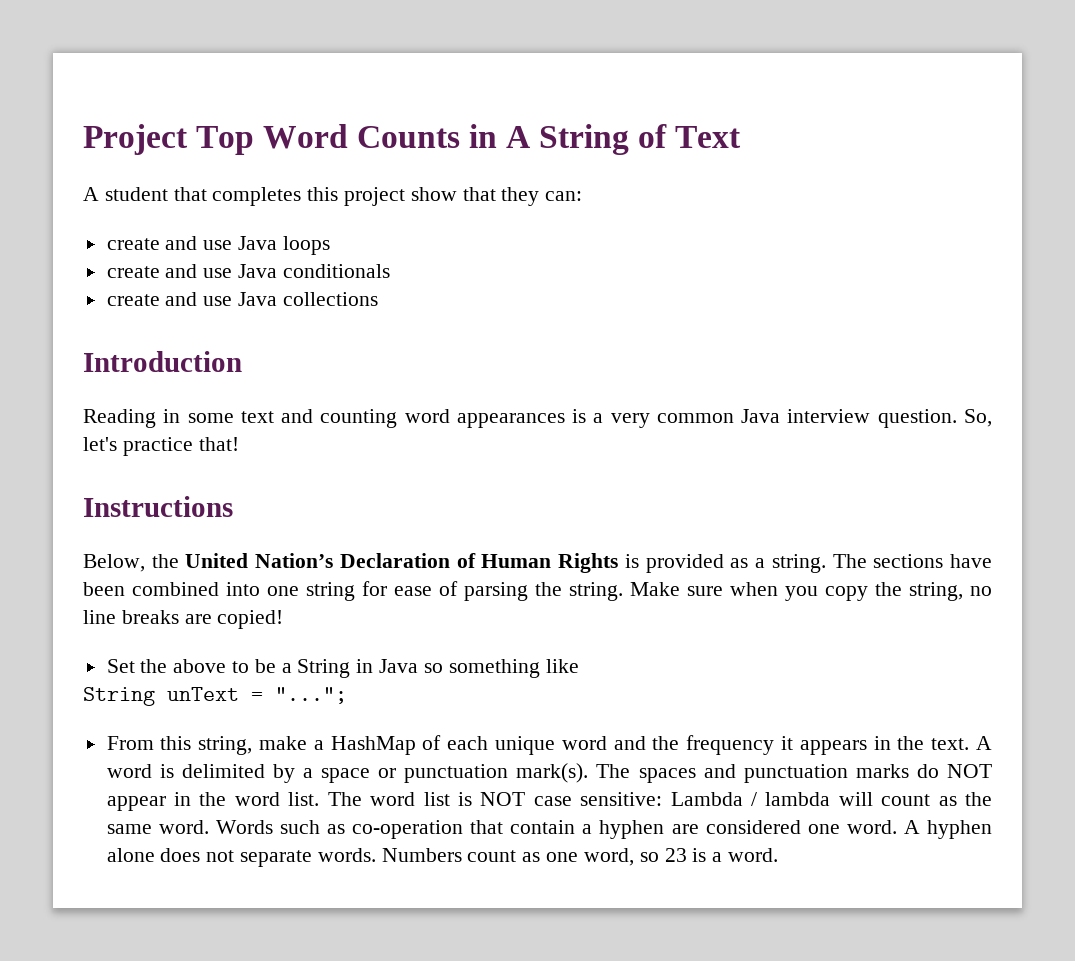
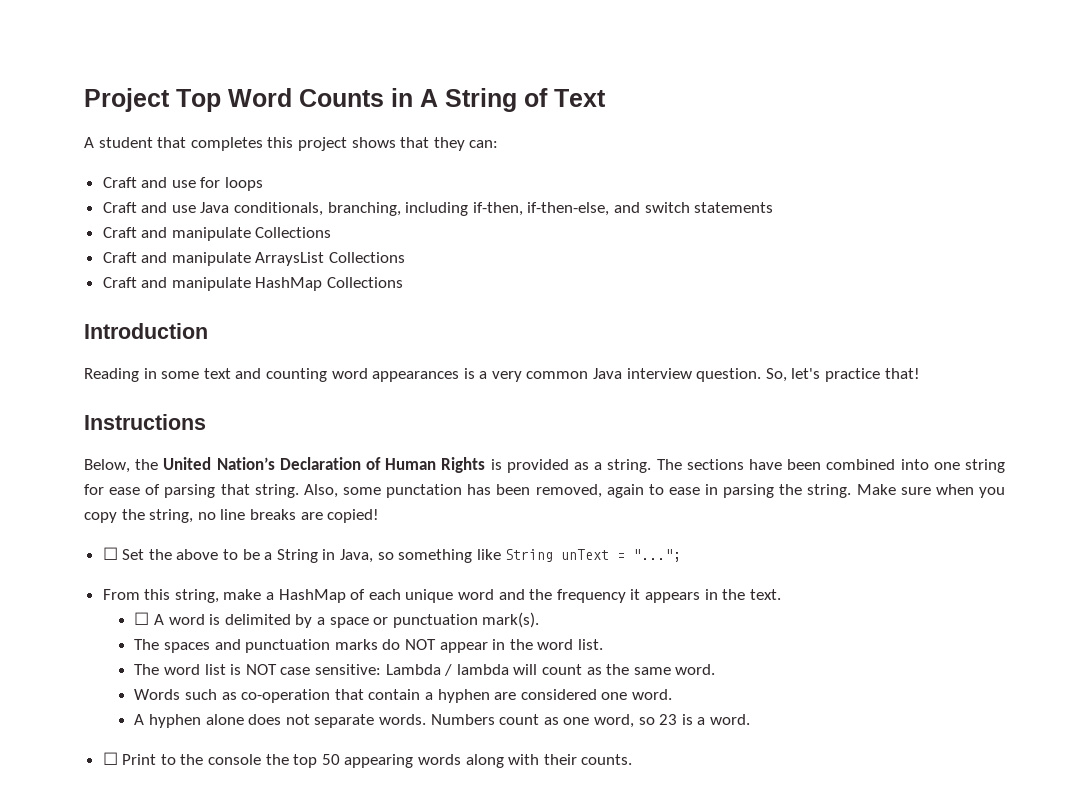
[410,187,457,201] show -> [351,137,396,148] shows
[106,236,330,255] [106,264,390,278] [106,292,378,306] create and use Java loops // create and use Java conditionals // create and use Java collections -> [102,177,264,191] [102,202,774,216] [102,227,332,241] [102,252,406,266] [102,277,404,291] Craft and use for loops // Craft and use Java conditionals, branching, including if-then, if-then-else, and switch statements // Craft and manipulate Collections // Craft and manipulate ArraysList Collections // Craft and manipulate HashMap Collections
(528, 591) none -> [220,484,775,498] that string. Also, some punctation has been removed, again to ease in parsing
(284, 619) none -> [102,547,118,560] ☐
[379,659,419,673] Java -> [340,549,374,563] Java,
(579, 666) // -> (501, 554) none
(970, 744) none -> [134,612,150,625] // ☐
(589, 773) none -> (540, 620) //
(320, 799) none -> (603, 644) //
(209, 827) none -> (716, 669) //
(897, 827) none -> (672, 694) //
(778, 855) none -> [102,752,633,768] // ☐ Print to the console the top 50 appearing words along with their counts.

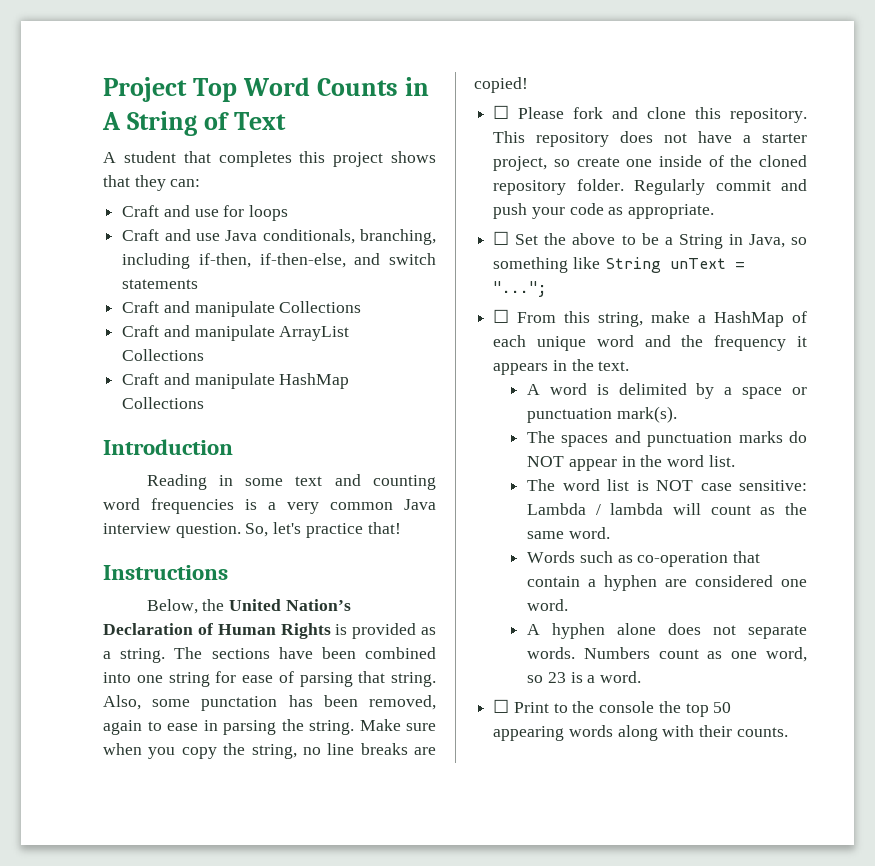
[255,252,325,266] ArraysList -> [279,326,350,341] ArrayList
[372,371,460,382] appearances -> [151,498,234,514] frequencies
(380, 516) none -> [493,105,807,123] [493,131,807,147] [493,155,807,171] [493,179,807,195] [493,203,715,219] // ☐ Please fork and clone this repository. This repository does not have a starter project, so create one inside of the cloned repository folder. Regularly commit and push your code as appropriate.
(682, 555) none -> [493,309,510,323] ☐
[134,612,150,625] ☐ -> (630, 366) none

